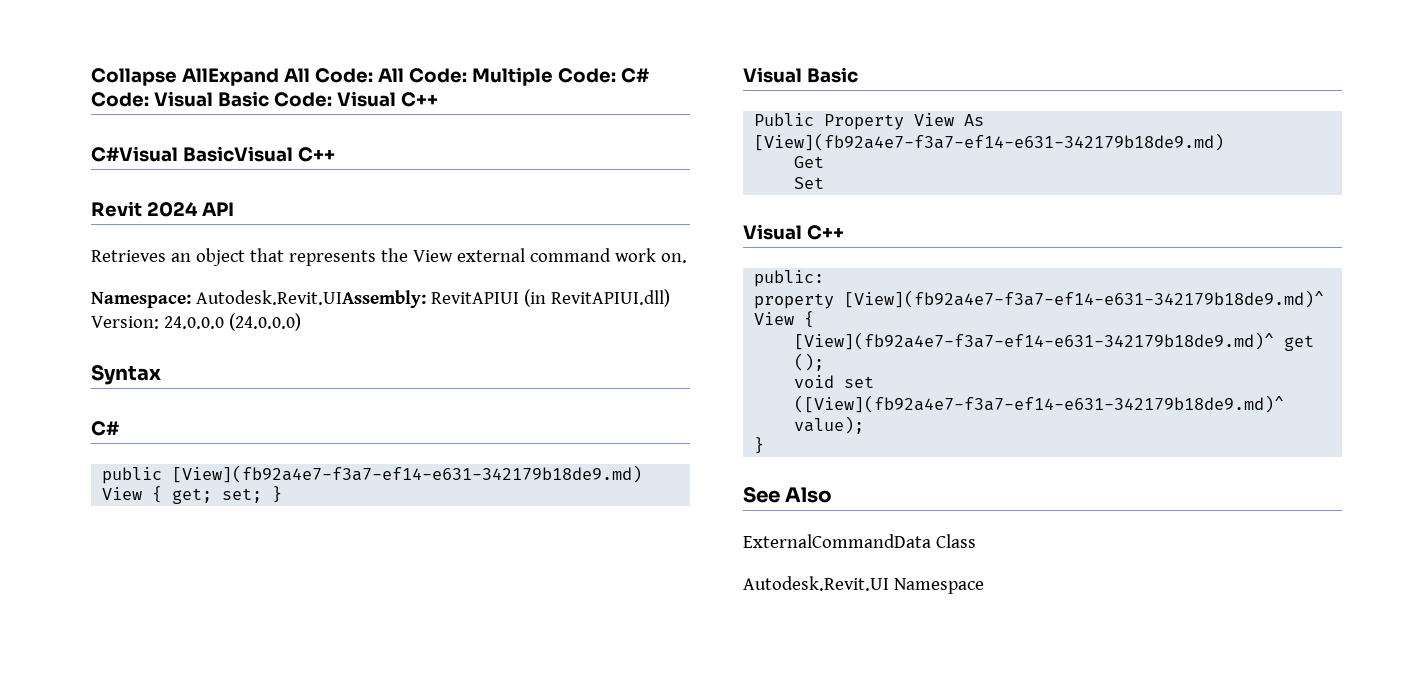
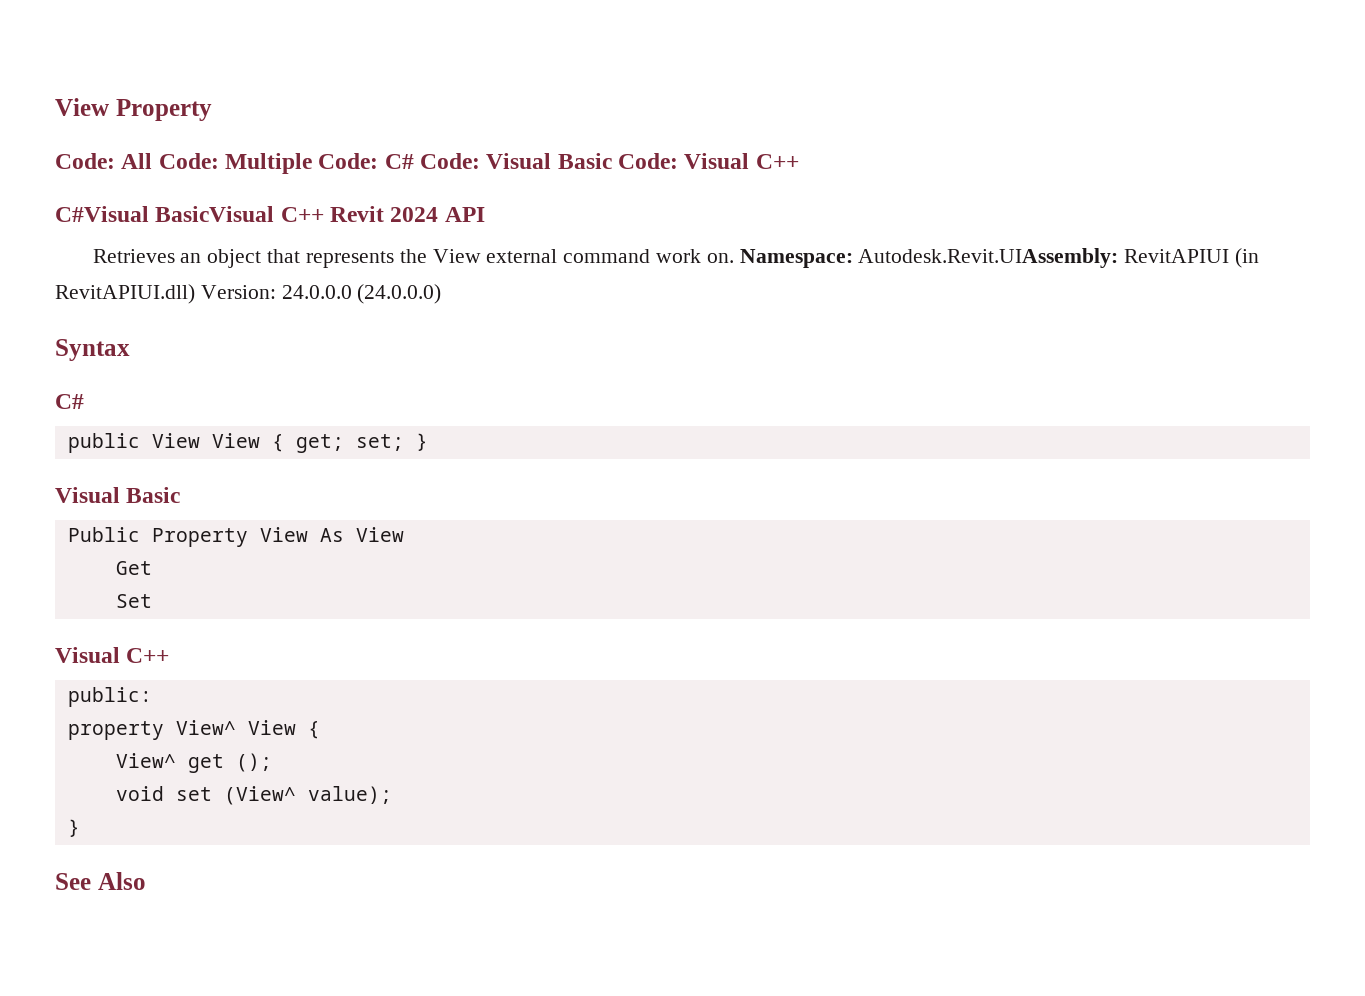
[91,68,310,86] Collapse AllExpand All -> [55,98,212,121] View Property //
(335, 154) // -> (324, 214) none
(687, 258) // -> (734, 258) none
[172,465,643,483] [View](fb92a4e7-f3a7-ef14-e631-342179b18de9.md) -> [151,433,200,448] View
[754,133,1225,151] [View](fb92a4e7-f3a7-ef14-e631-342179b18de9.md) -> [355,527,404,542] View
[844,290,1325,308] [View](fb92a4e7-f3a7-ef14-e631-342179b18de9.md)^ -> [175,720,236,735] View^
[794,332,1275,350] [View](fb92a4e7-f3a7-ef14-e631-342179b18de9.md)^ -> [115,753,176,768] View^
[794,395,1285,413] ([View](fb92a4e7-f3a7-ef14-e631-342179b18de9.md)^ -> [223,786,296,805] (View^
[743,534,976,548] [743,576,984,594] // ExternalCommandData Class // Autodesk.Revit.UI Namespace -> (146, 881) none

